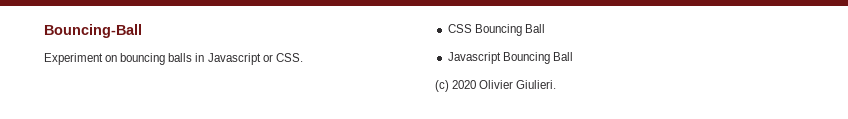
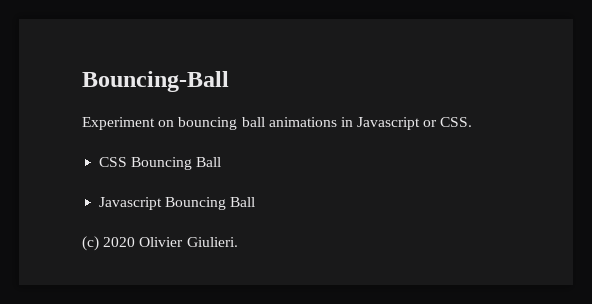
[168,53,193,62] balls -> [241,117,337,127] ball animations

